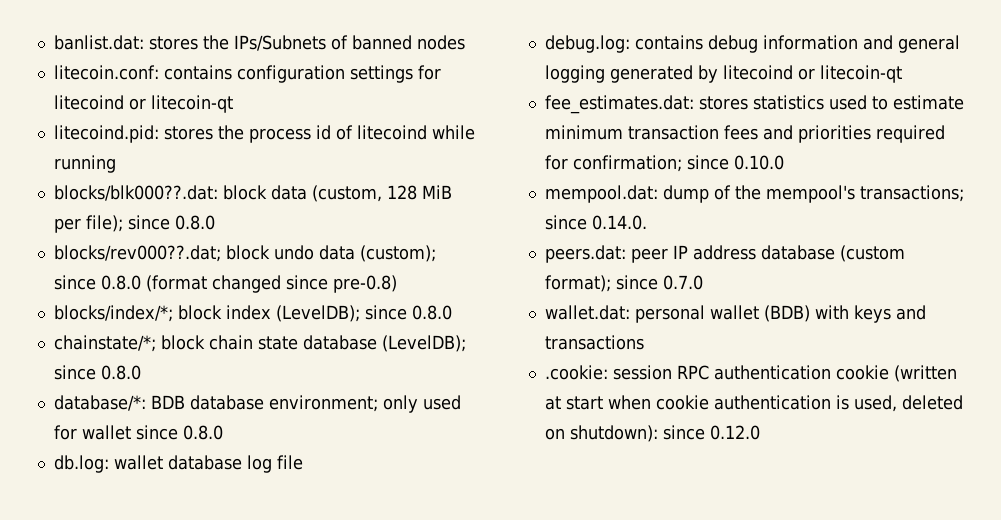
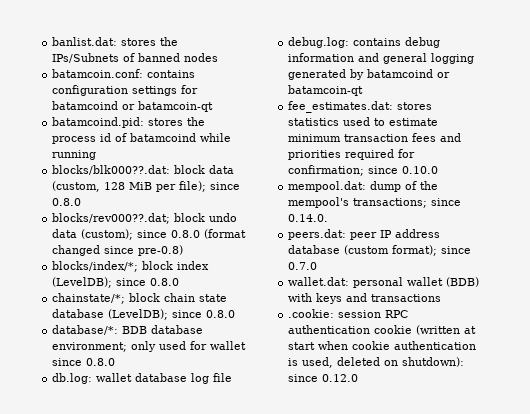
[53,65,159,80] litecoin.conf: -> [52,69,144,78] batamcoin.conf:
[53,95,233,113] [53,125,159,143] litecoind or litecoin-qt // litecoind.pid: -> [52,101,214,112] [52,117,145,128] batamcoind or batamcoin-qt // batamcoind.pid:
[356,125,427,140] litecoind -> [130,133,197,142] batamcoind
[722,65,902,83] litecoind or litecoin-qt -> [367,69,451,78] [288,85,364,96] batamcoind or batamcoin-qt

